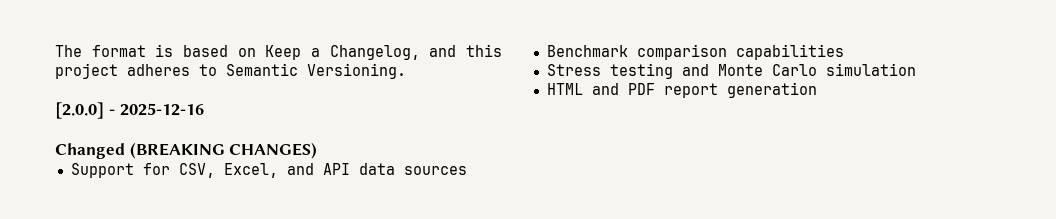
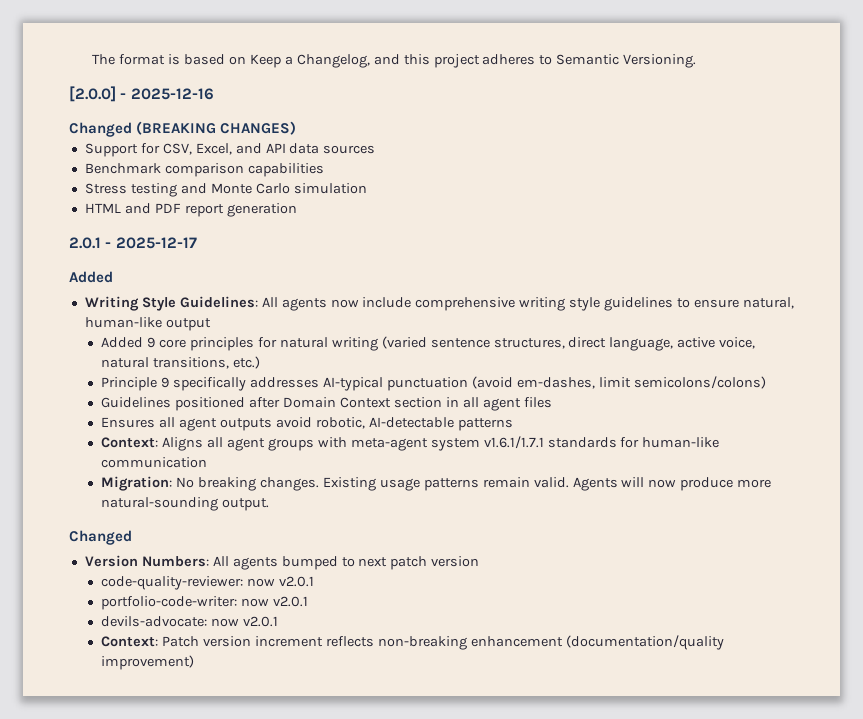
(817, 90) none -> [69,237,197,249] [69,271,113,283] [84,296,794,311] [84,317,211,331] [101,336,756,351] [101,356,261,369] [101,376,766,391] [101,397,552,411] [101,417,513,431] [101,436,720,451] [101,457,208,468] [101,476,772,491] [101,497,270,511] [69,530,132,545] [84,555,480,570] [101,576,315,590] [101,596,309,610] [101,616,279,627] [101,635,724,650] [101,655,195,670] // 2.0.1 - 2025-12-17 // Added // Writing Style Guidelines: All agents now include comprehensive writing style guidelines to ensure natural, human-like output // Added 9 core principles for natural writing (varied sentence structures, direct language, active voice, natural transitions, etc.) // Principle 9 specifically addresses AI-typical punctuation (avoid em-dashes, limit semicolons/colons) // Guidelines positioned after Domain Context section in all agent files // Ensures all agent outputs avoid robotic, AI-detectable patterns // Context: Aligns all agent groups with meta-agent system v1.6.1/1.7.1 standards for human-like communication // Migration: No breaking changes. Existing usage patterns remain valid. Agents will now produce more natural-sounding output. // Changed // Version Numbers: All agents bumped to next patch version // code-quality-reviewer: now v2.0.1 // portfolio-code-writer: now v2.0.1 // devils-advocate: now v2.0.1 // Context: Patch version increment reflects non-breaking enhancement (documentation/quality improvement)

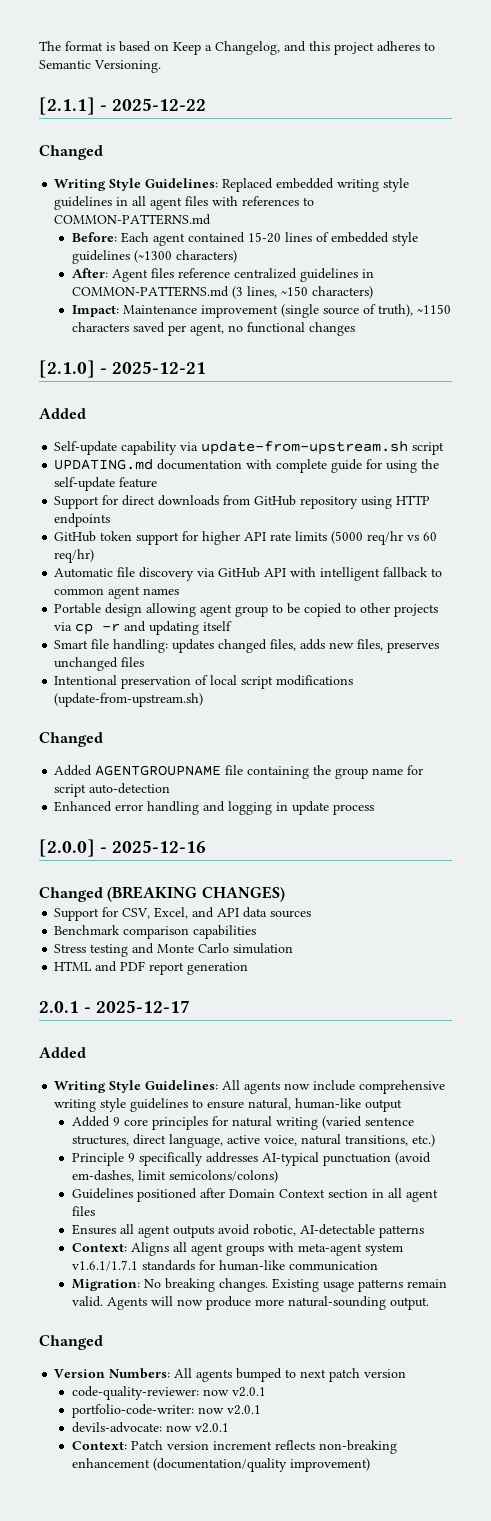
(697, 61) none -> [39,97,207,115] [39,145,103,160] [54,178,410,192] [54,196,315,210] [54,214,212,225] [71,232,418,246] [71,250,237,264] [71,268,374,282] [71,286,373,299] [71,304,451,318] [71,322,355,336] [39,360,207,378] [39,408,86,419] [54,441,445,455] [54,459,440,473] [54,477,158,491] [54,495,431,509] [54,513,111,527] [54,531,438,545] [54,549,95,563] [54,567,443,581] [54,586,180,599] [54,603,439,617] [54,621,233,635] [54,639,440,653] [54,657,145,671] [54,675,354,689] [54,693,204,707] [39,732,103,747] [54,765,424,779] [54,783,171,797] [54,801,375,815] // [2.1.1] - 2025-12-22 // Changed // Writing Style Guidelines: Replaced embedded writing style guidelines in all agent files with references to COMMON-PATTERNS.md // Before: Each agent contained 15-20 lines of embedded style guidelines (~1300 characters) // After: Agent files reference centralized guidelines in COMMON-PATTERNS.md (3 lines, ~150 characters) // Impact: Maintenance improvement (single source of truth), ~1150 characters saved per agent, no functional changes // [2.1.0] - 2025-12-21 // Added // Self-update capability via update-from-upstream.sh script // UPDATING.md documentation with complete guide for using the self-update feature // Support for direct downloads from GitHub repository using HTTP endpoints // GitHub token support for higher API rate limits (5000 req/hr vs 60 req/hr) // Automatic file discovery via GitHub API with intelligent fallback to common agent names // Portable design allowing agent group to be copied to other projects via cp -r and updating itself // Smart file handling: updates changed files, adds new files, preserves unchanged files // Intentional preservation of local script modifications (update-from-upstream.sh) // Changed // Added AGENTGROUPNAME file containing the group name for script auto-detection // Enhanced error handling and logging in update process

